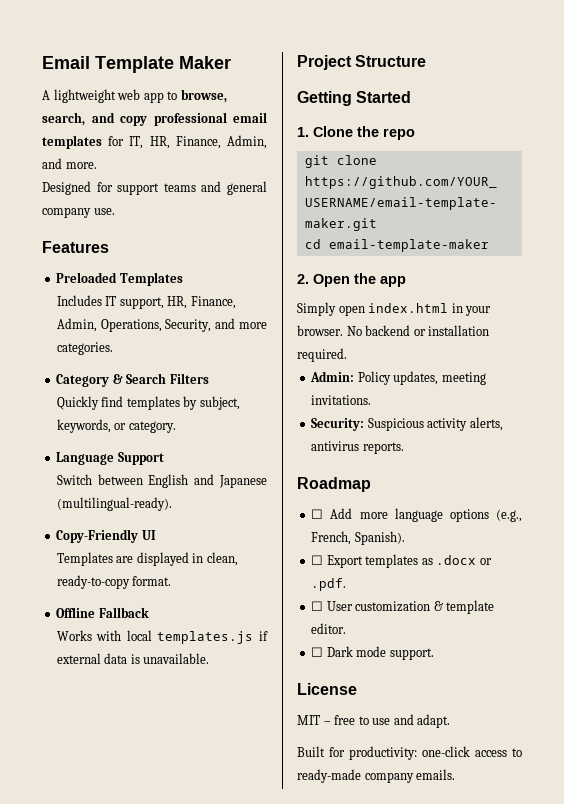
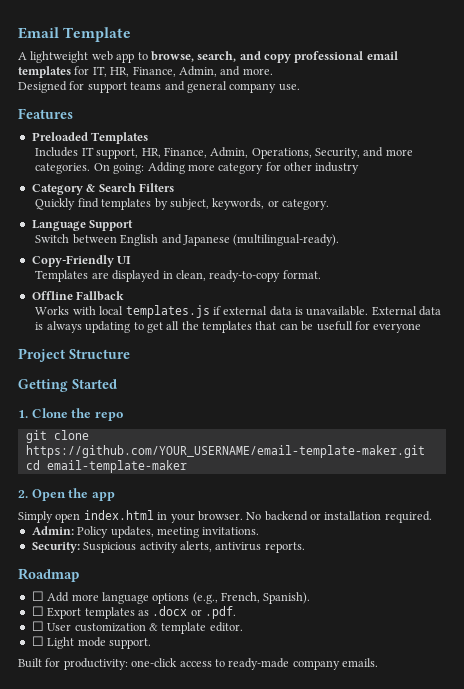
[179,56,231,69] Maker -> (132, 34) none
(113, 348) none -> [93,162,360,174] On going: Adding more category for other industry
(210, 658) none -> [371,306,442,316] [35,321,422,333] External data is always updating to get all the templates that can be usefull for everyone
[326,646,353,657] Dark -> [47,637,75,649] Light
[297,683,357,695] [297,714,451,728] // License // MIT – free to use and adapt. -> (151, 643) none

